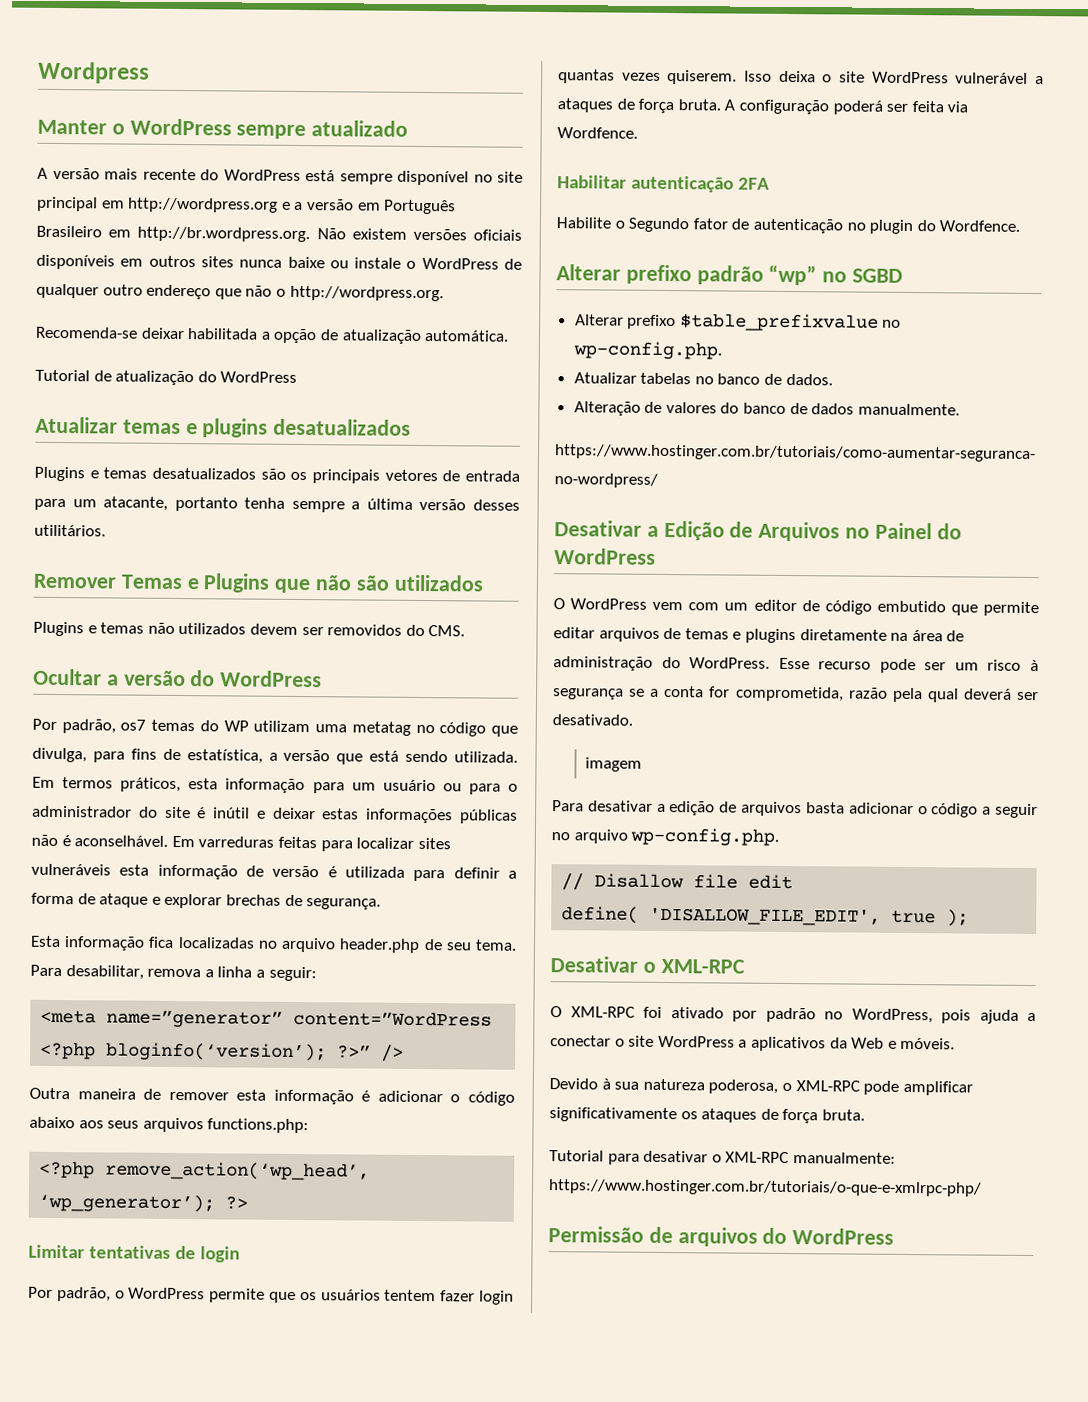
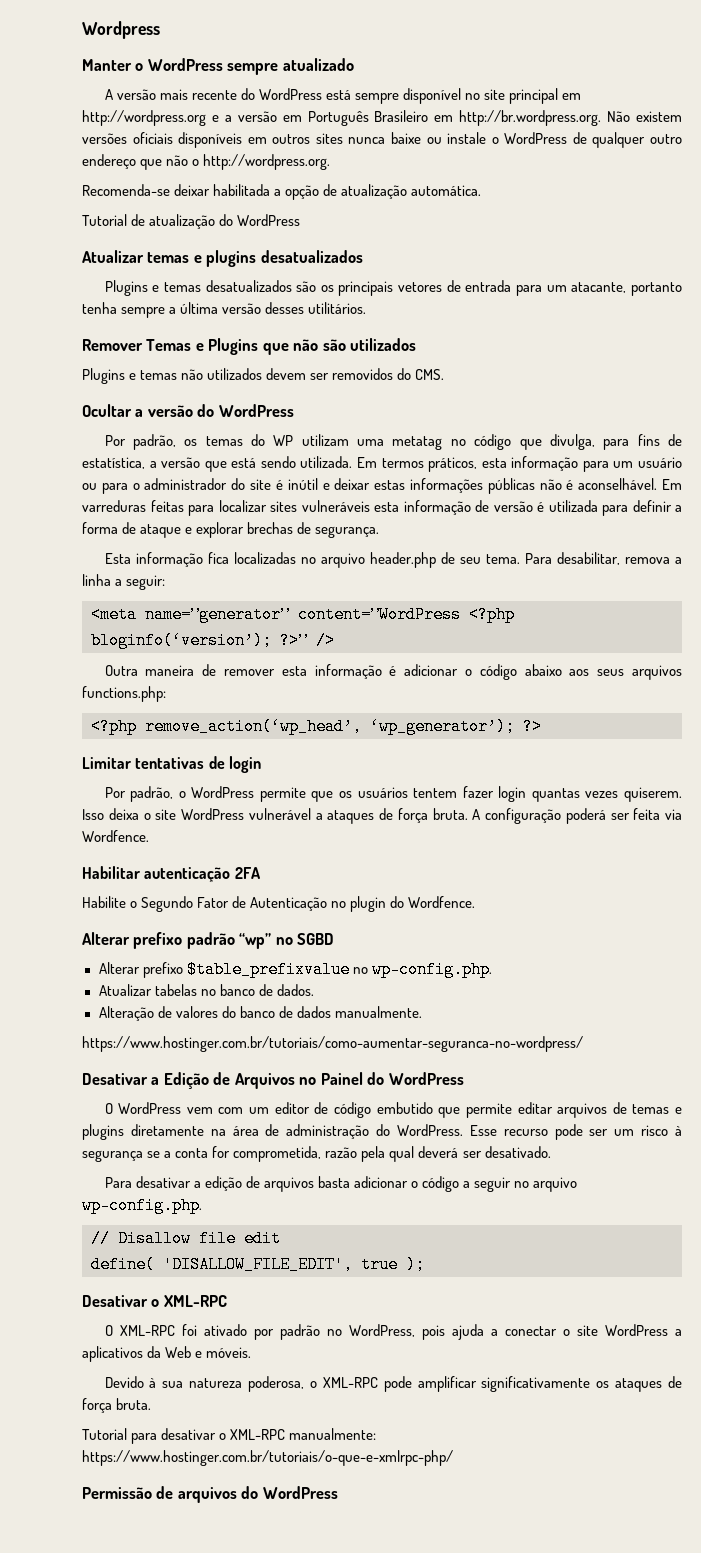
[120,719,147,731] os7 -> [184,439,198,446] os
[692,218,843,234] fator de autenticação -> [197,896,328,911] Fator de Autenticação
[585,757,643,772] // imagem -> (551, 1152) none

